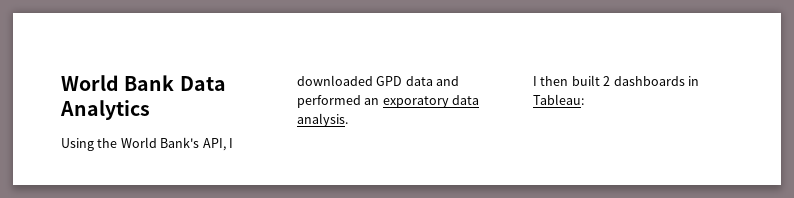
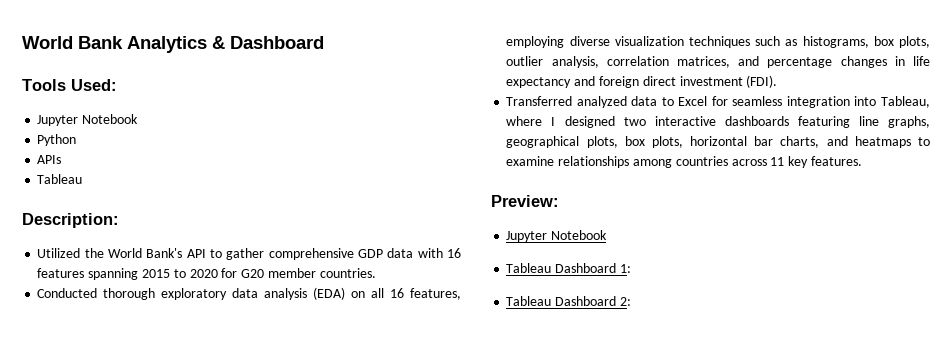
[179,76,226,91] Data -> (123, 42) none
[61,137,233,151] [297,75,460,86] [297,95,480,108] [297,113,348,127] [533,75,699,86] [533,94,584,105] // Using the World Bank's API, I downloaded GPD data and performed an exporatory data analysis. // I then built 2 dashboards in Tableau: -> [212,36,324,49] [22,79,117,91] [37,114,139,126] [37,134,77,146] [37,155,62,164] [37,174,83,184] [22,213,119,228] [37,248,461,260] [37,268,376,280] [37,287,462,300] [506,36,930,48] [506,56,930,68] [506,75,778,88] [506,96,930,108] [506,116,930,128] [506,136,931,148] [506,156,862,168] [491,195,559,207] [506,230,608,242] [506,263,631,273] [506,296,631,306] & Dashboard // Tools Used: // Jupyter Notebook // Python // APIs // Tableau // Description: // Utilized the World Bank's API to gather comprehensive GDP data with 16 features spanning 2015 to 2020 for G20 member countries. // Conducted thorough exploratory data analysis (EDA) on all 16 features, employing diverse visualization techniques such as histograms, box plots, outlier analysis, correlation matrices, and percentage changes in life expectancy and foreign direct investment (FDI). // Transferred analyzed data to Excel for seamless integration into Tableau, where I designed two interactive dashboards featuring line graphs, geographical plots, box plots, horizontal bar charts, and heatmaps to examine relationships among countries across 11 key features. // Preview: // Jupyter Notebook // Tableau Dashboard 1: // Tableau Dashboard 2:

